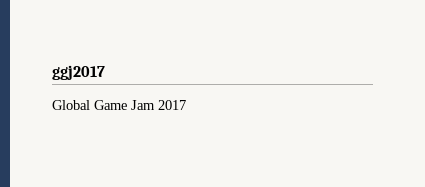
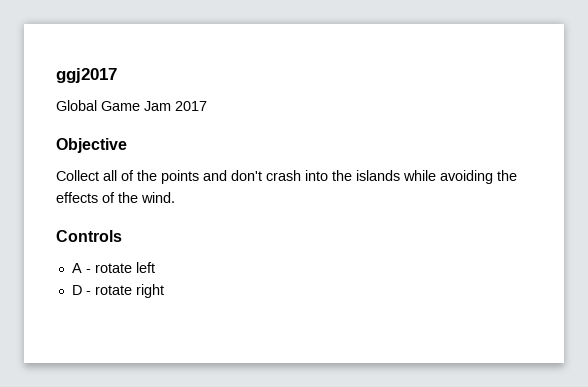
(186, 105) none -> [56,138,127,153] [56,170,517,184] [56,192,175,203] [56,230,122,242] [71,262,155,273] [71,284,164,298] // Objective // Collect all of the points and don't crash into the islands while avoiding the effects of the wind. // Controls // A - rotate left // D - rotate right

